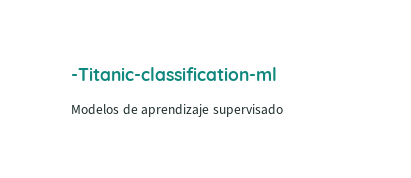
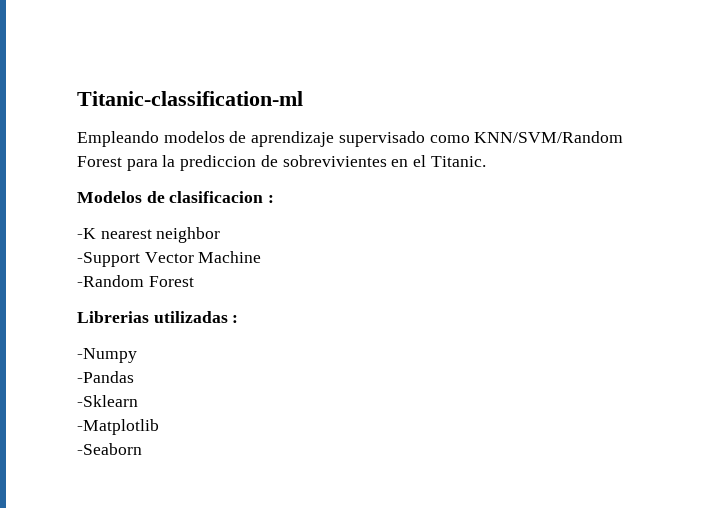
[71,67,277,81] [71,104,283,117] -Titanic-classification-ml // Modelos de aprendizaje supervisado -> [77,91,303,106] [77,131,624,147] [77,155,486,171] [77,191,275,203] [77,227,221,243] [77,251,262,267] [77,275,194,287] [77,311,239,323] [77,348,137,363] [77,371,134,383] [77,395,138,407] [77,419,159,435] [77,443,142,455] Titanic-classification-ml // Empleando modelos de aprendizaje supervisado como KNN/SVM/Random Forest para la prediccion de sobrevivientes en el Titanic. // Modelos de clasificacion : // -K nearest neighbor // -Support Vector Machine // -Random Forest // Librerias utilizadas : // -Numpy // -Pandas // -Sklearn // -Matplotlib // -Seaborn

